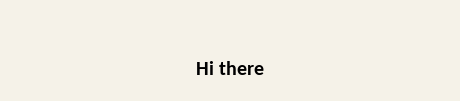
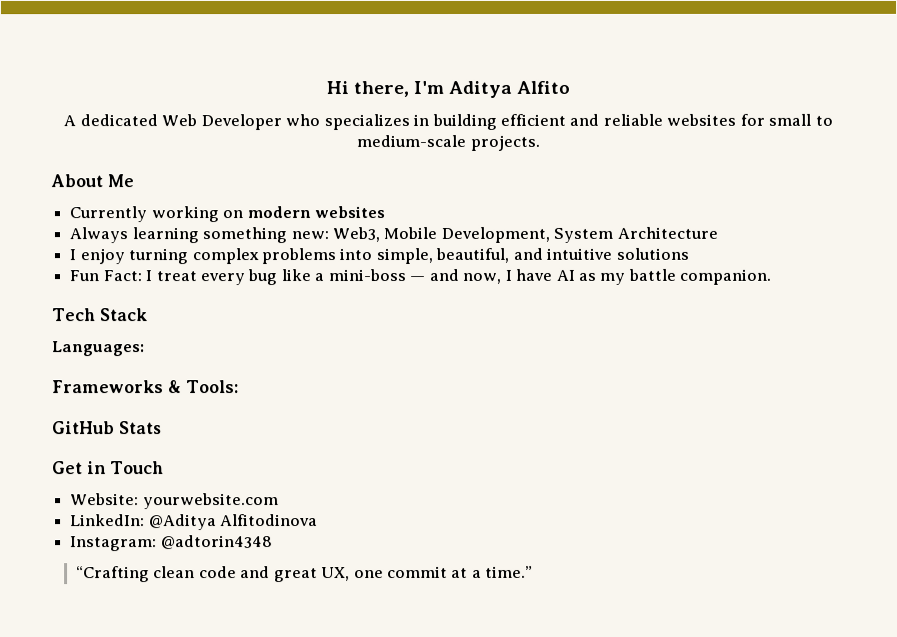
[219,61,265,75] there -> [352,80,571,98] [63,113,833,131] [356,134,540,151] [50,174,134,188] [69,206,385,223] [69,226,718,244] [69,247,689,265] [69,268,772,286] [51,308,148,322] [52,341,145,357] [52,380,239,394] [52,421,162,435] [52,461,165,475] [70,493,279,510] [70,514,319,531] [70,535,273,552] [75,565,534,583] there, I'm Aditya Alfito // A dedicated Web Developer who specializes in building efficient and reliable websites for small to medium-scale projects. // About Me // Currently working on modern websites // Always learning something new: Web3, Mobile Development, System Architecture // I enjoy turning complex problems into simple, beautiful, and intuitive solutions // Fun Fact: I treat every bug like a mini-boss — and now, I have AI as my battle companion. // Tech Stack // Languages: // Frameworks & Tools: // GitHub Stats // Get in Touch // Website: yourwebsite.com // LinkedIn: @Aditya Alfitodinova // Instagram: @adtorin4348 // “Crafting clean code and great UX, one commit at a time.”

